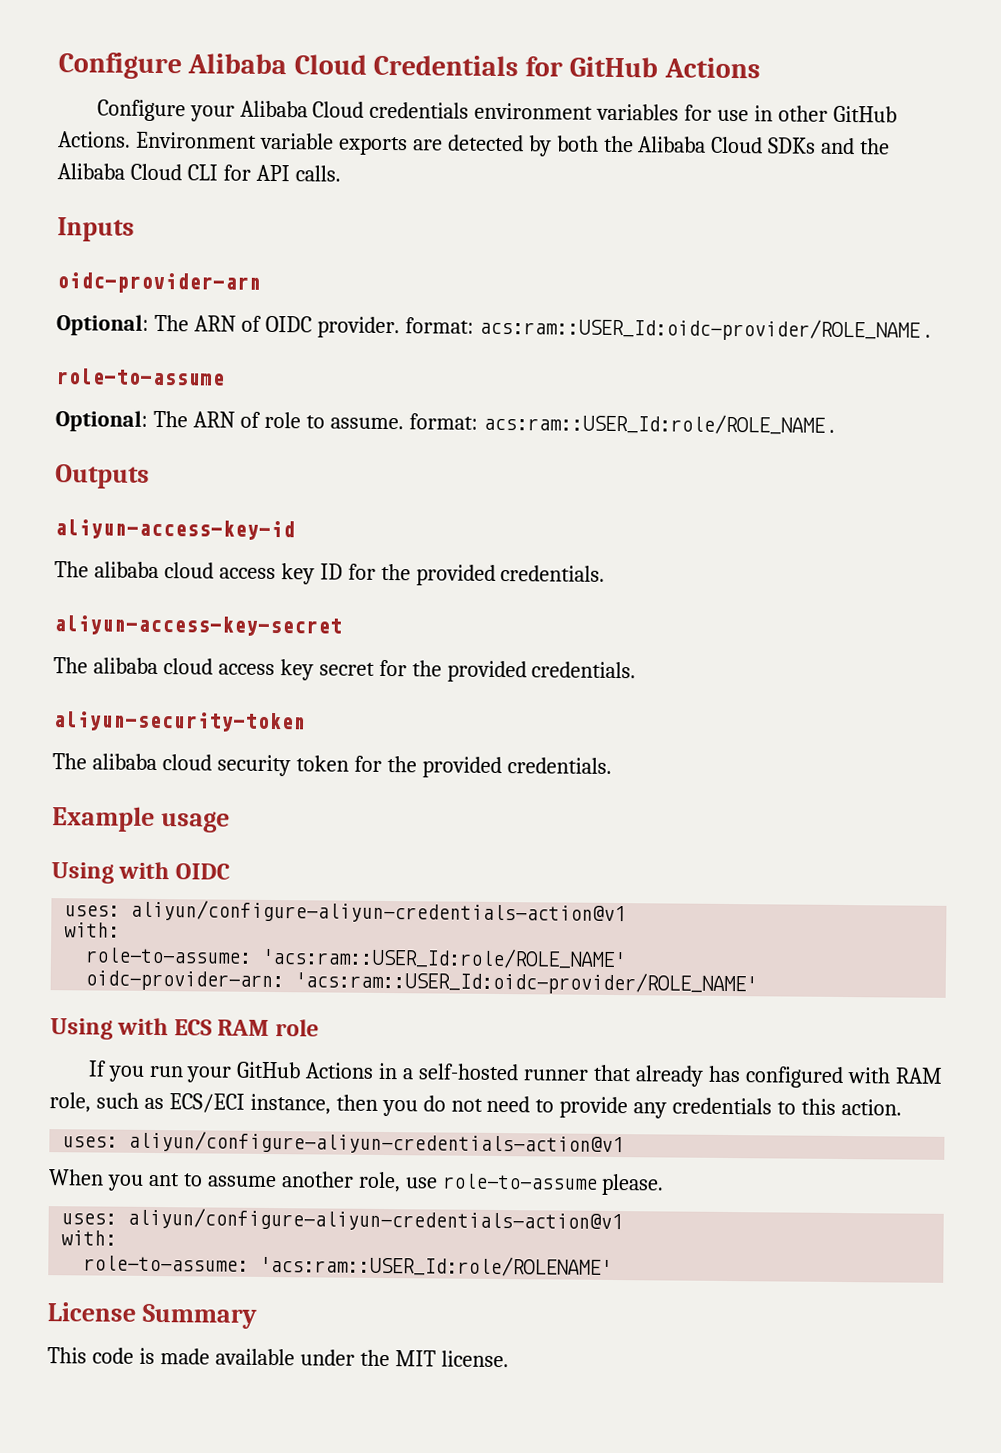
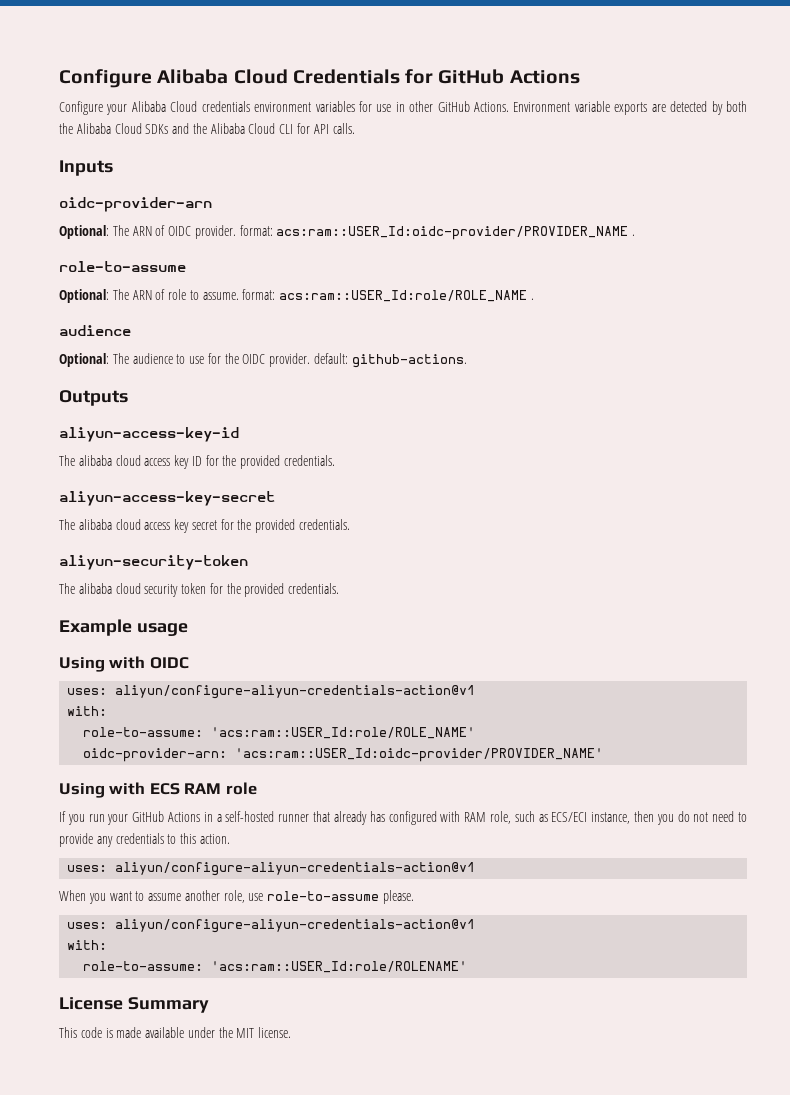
[478,316,920,342] acs:ram::USER_Id:oidc-provider/ROLE_NAME -> [276,226,629,240] acs:ram::USER_Id:oidc-provider/PROVIDER_NAME
(836, 431) none -> [59,325,131,336] [59,353,467,368] // audience // Optional: The audience to use for the OIDC provider. default: github-actions.
[294,970,758,996] 'acs:ram::USER_Id:oidc-provider/ROLE_NAME' -> [235,748,604,762] 'acs:ram::USER_Id:oidc-provider/PROVIDER_NAME'
[147,1172,180,1187] ant -> [109,891,132,901] want

